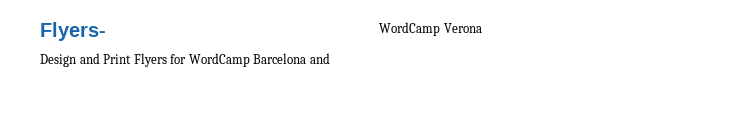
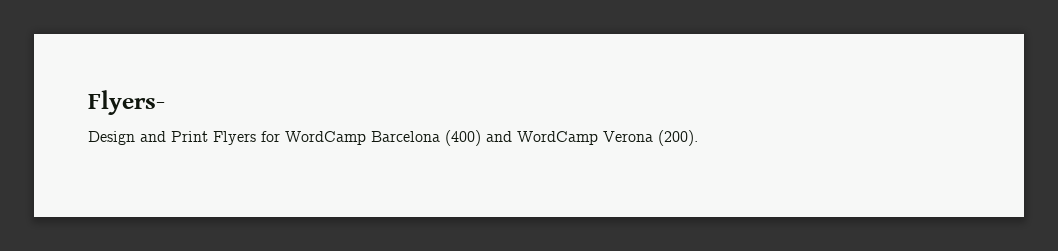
(307, 58) none -> [445,130,481,146] (400)
(482, 28) none -> [658,130,698,146] (200).

